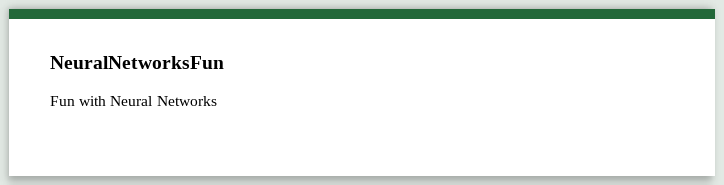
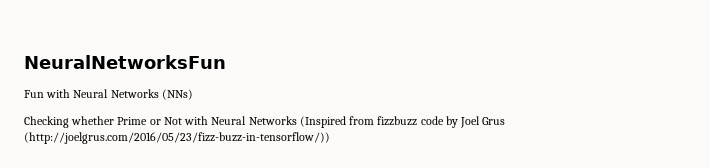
(217, 101) none -> [161,89,193,100] [24,116,506,128] [24,132,330,144] (NNs) // Checking whether Prime or Not with Neural Networks (Inspired from fizzbuzz code by Joel Grus (http://joelgrus.com/2016/05/23/fizz-buzz-in-tensorflow/))

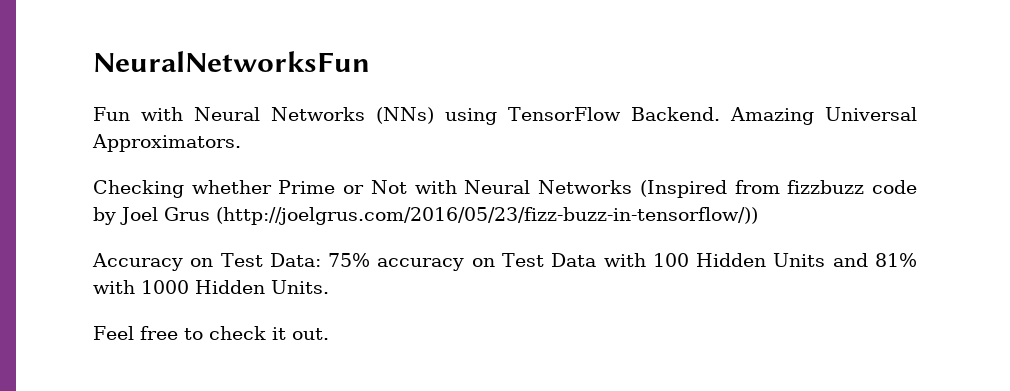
(193, 94) none -> [445,107,917,125] [92,134,241,152] using TensorFlow Backend. Amazing Universal Approximators.
(330, 138) none -> [92,253,918,271] [93,280,329,294] [93,326,329,340] // Accuracy on Test Data: 75% accuracy on Test Data with 100 Hidden Units and 81% with 1000 Hidden Units. // Feel free to check it out.

